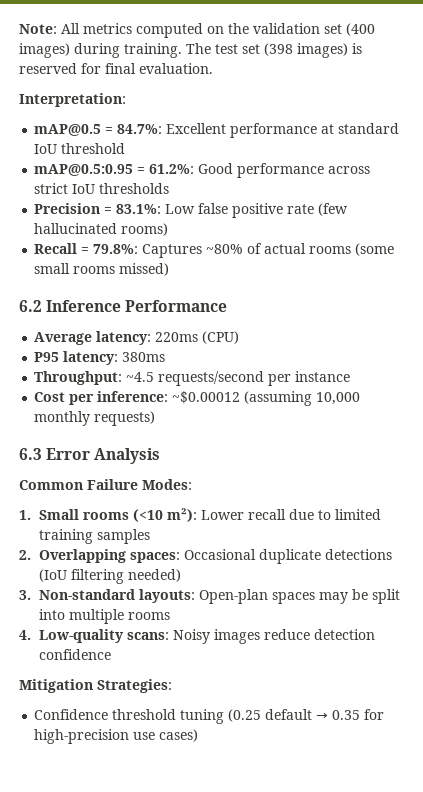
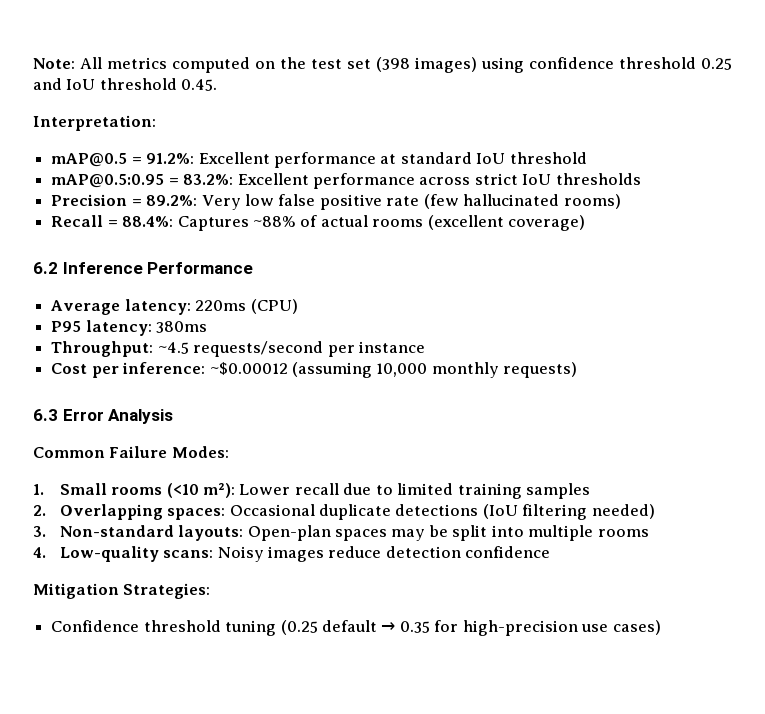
[253,23,375,36] [19,43,362,58] [19,63,213,74] validation set (400 images) during training. The test set (398 images) is reserved for final evaluation. -> [311,57,732,73] [33,78,218,91] test set (398 images) using confidence threshold 0.25 and IoU threshold 0.45.
[117,124,163,134] 84.7%: -> [146,153,195,164] 91.2%:
[149,163,234,174] 61.2%: Good -> [183,173,309,185] 83.2%: Excellent
[116,204,196,214] 83.1%: Low -> [146,194,274,210] 89.2%: Very low
[93,243,395,258] [34,263,170,276] 79.8%: Captures ~80% of actual rooms (some small rooms missed) -> [122,215,586,231] 88.4%: Captures ~88% of actual rooms (excellent coverage)

